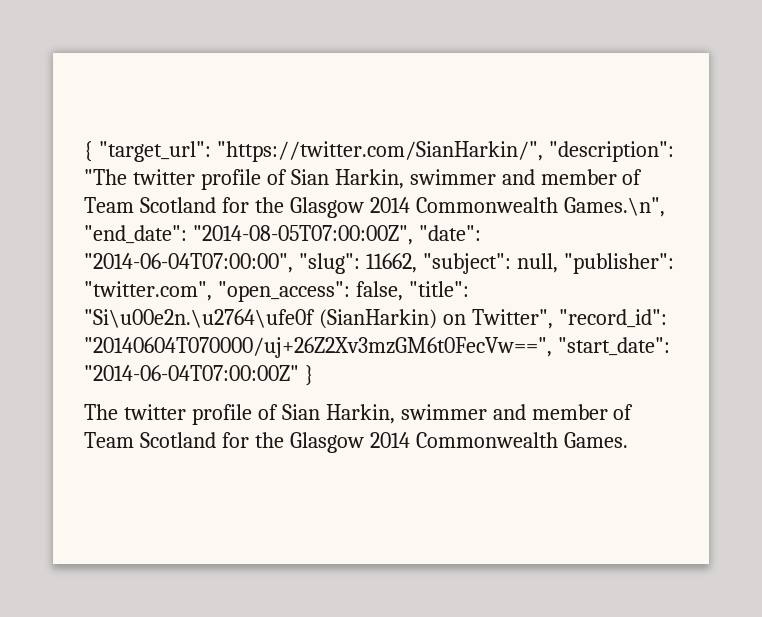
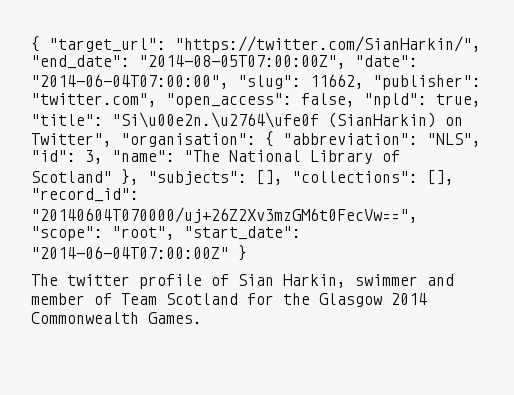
[548,141,674,162] [84,169,643,190] [84,197,665,218] "description": "The twitter profile of Sian Harkin, swimmer and member of Team Scotland for the Glasgow 2014 Commonwealth Games.\n", -> (481, 44) none
[422,253,558,274] "subject": null, -> (364, 81) none
(403, 291) none -> [364,93,481,108] "npld": true,
[558,309,667,328] [84,337,552,358] "record_id": "20140604T070000/uj+26Z2Xv3mzGM6t0FecVw==", -> [121,131,481,147] [31,150,400,164] [31,169,454,185] [31,188,139,202] [31,207,418,223] [31,226,175,241] "organisation": { "abbreviation": "NLS", "id": 3, "name": "The National Library of Scotland" }, "subjects": [], "collections": [], "record_id": "20140604T070000/uj+26Z2Xv3mzGM6t0FecVw==", "scope": "root",

